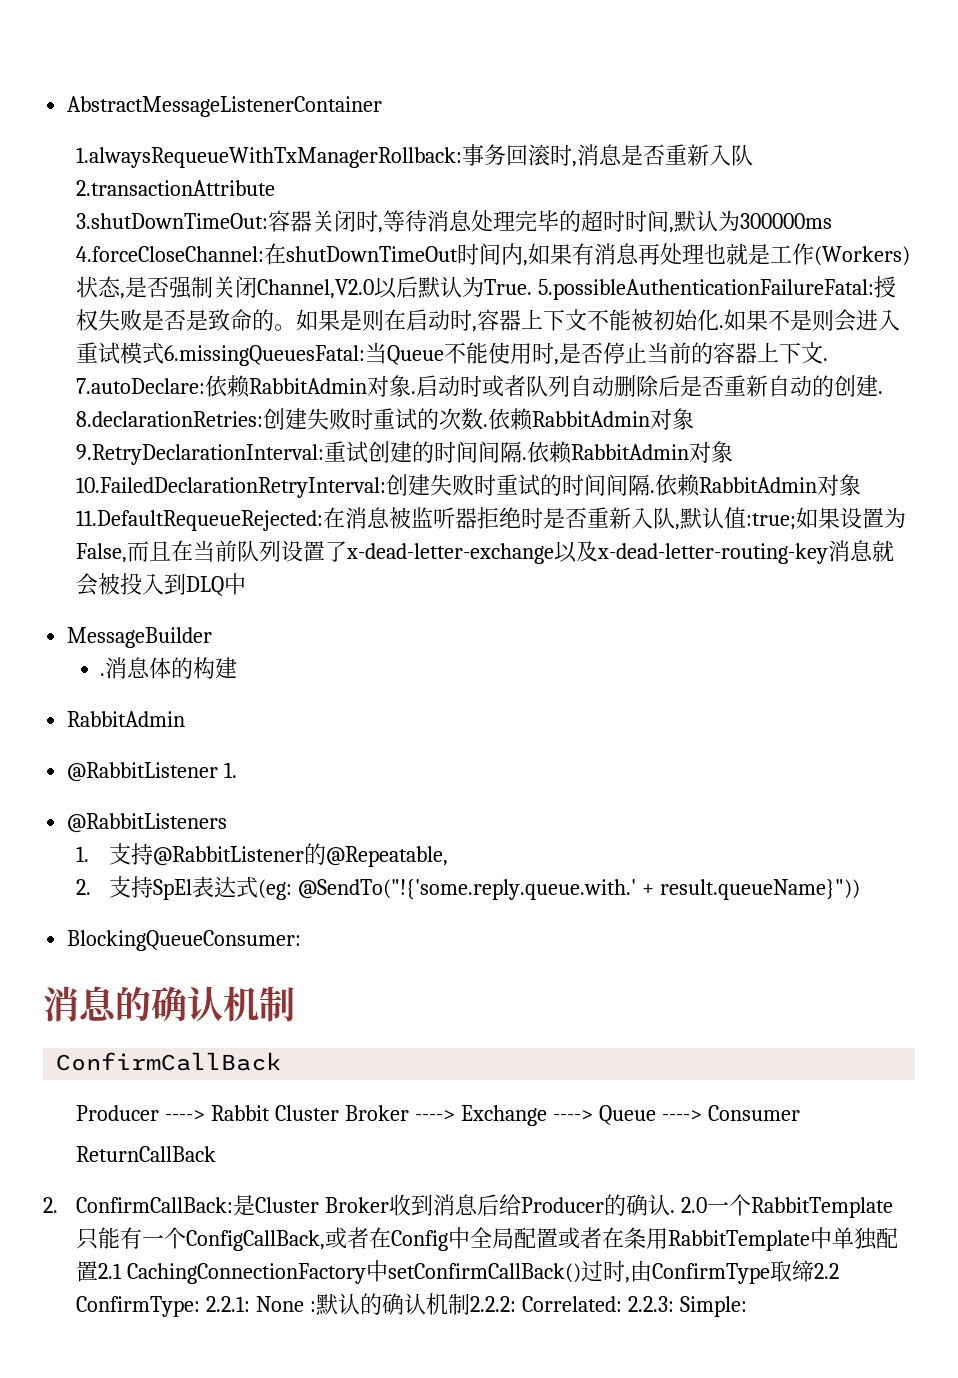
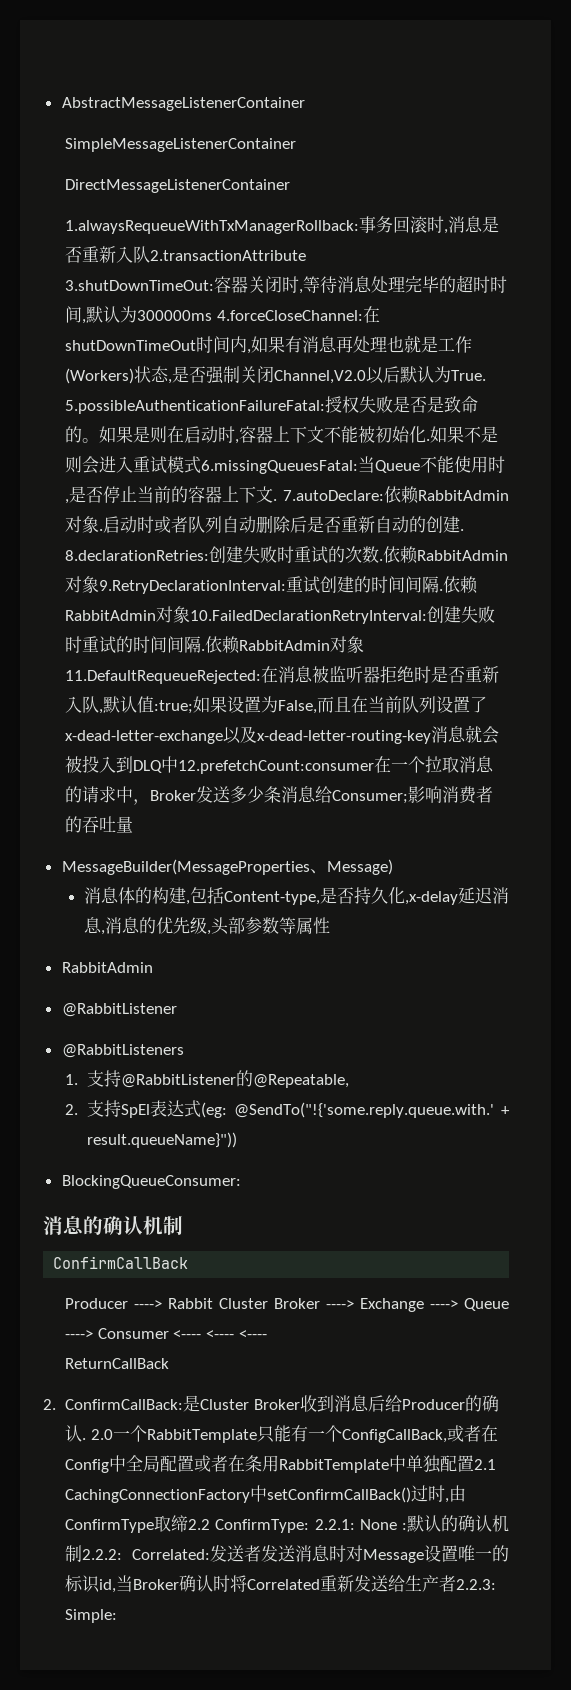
(383, 106) none -> [65,138,297,152] [65,179,291,193] // SimpleMessageListenerContainer // DirectMessageListenerContainer
[67,627,213,648] [100,657,238,679] // MessageBuilder // .消息体的构建 -> [178,756,495,774] [65,786,494,805] [65,816,134,833] [61,859,393,875] [83,887,509,905] [83,917,330,935] 12.prefetchCount:consumer在一个拉取消息的请求中，Broker发送多少条消息给Consumer;影响消费者的吞吐量 // MessageBuilder(MessageProperties、Message) // 消息体的构建,包括Content-type,是否持久化,x-delay延迟消息,消息的优先级,头部参数等属性
[224,762,238,778] 1. -> (177, 1010) none
(800, 1113) none -> [173,1330,267,1339] <---- <---- <----
(622, 1304) none -> [210,1545,509,1563] [65,1575,457,1593] 发送者发送消息时对Message设置唯一的标识id,当Broker确认时将Correlated重新发送给生产者

